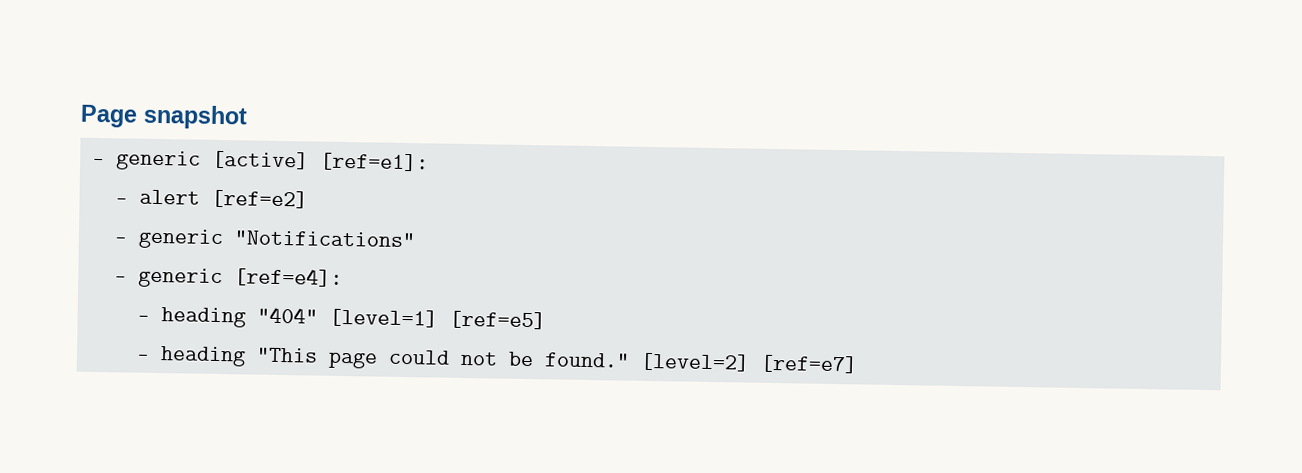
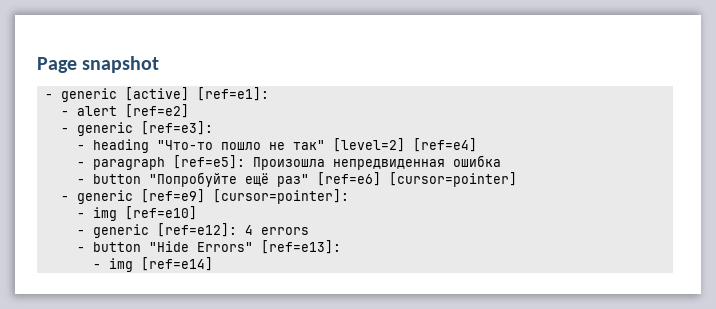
[234,230,417,248] [114,267,344,289] [137,306,547,330] [136,346,859,374] "Notifications" // - generic [ref=e4]: // - heading "404" [level=1] [ref=e5] // - heading "This page could not be found." [level=2] [ref=e7] -> [141,121,214,135] [77,138,478,153] [77,155,502,170] [77,172,518,187] [61,189,350,204] [77,206,198,221] [77,223,310,238] [77,240,342,254] [93,257,214,272] [ref=e3]: // - heading "Что-то пошло не так" [level=2] [ref=e4] // - paragraph [ref=e5]: Произошла непредвиденная ошибка // - button "Попробуйте ещё раз" [ref=e6] [cursor=pointer] // - generic [ref=e9] [cursor=pointer]: // - img [ref=e10] // - generic [ref=e12]: 4 errors // - button "Hide Errors" [ref=e13]: // - img [ref=e14]

